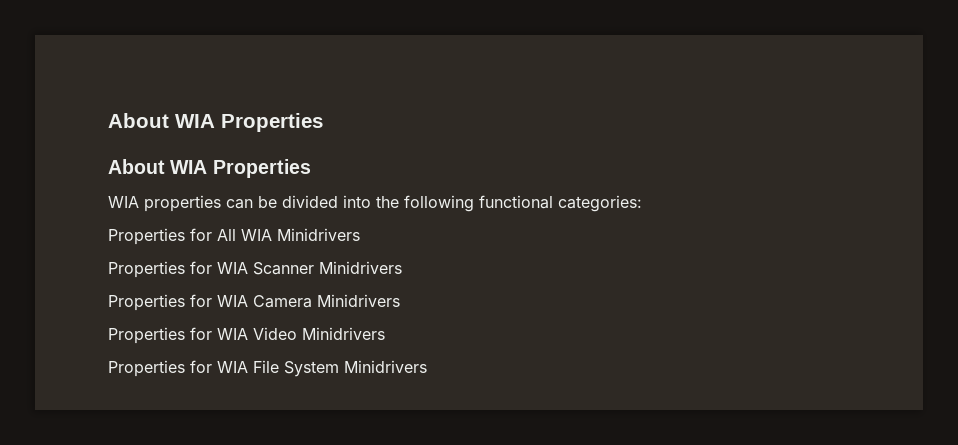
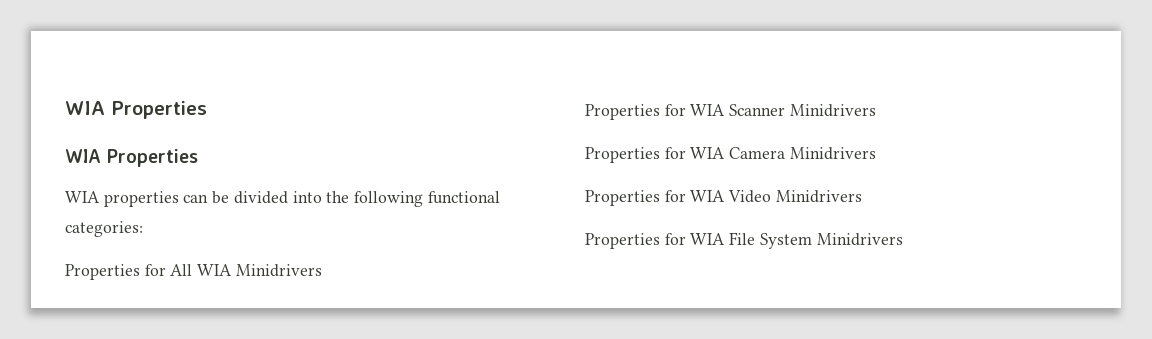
[108,113,323,132] [108,159,165,174] About WIA Properties // About -> [65,101,207,119] WIA Properties //

